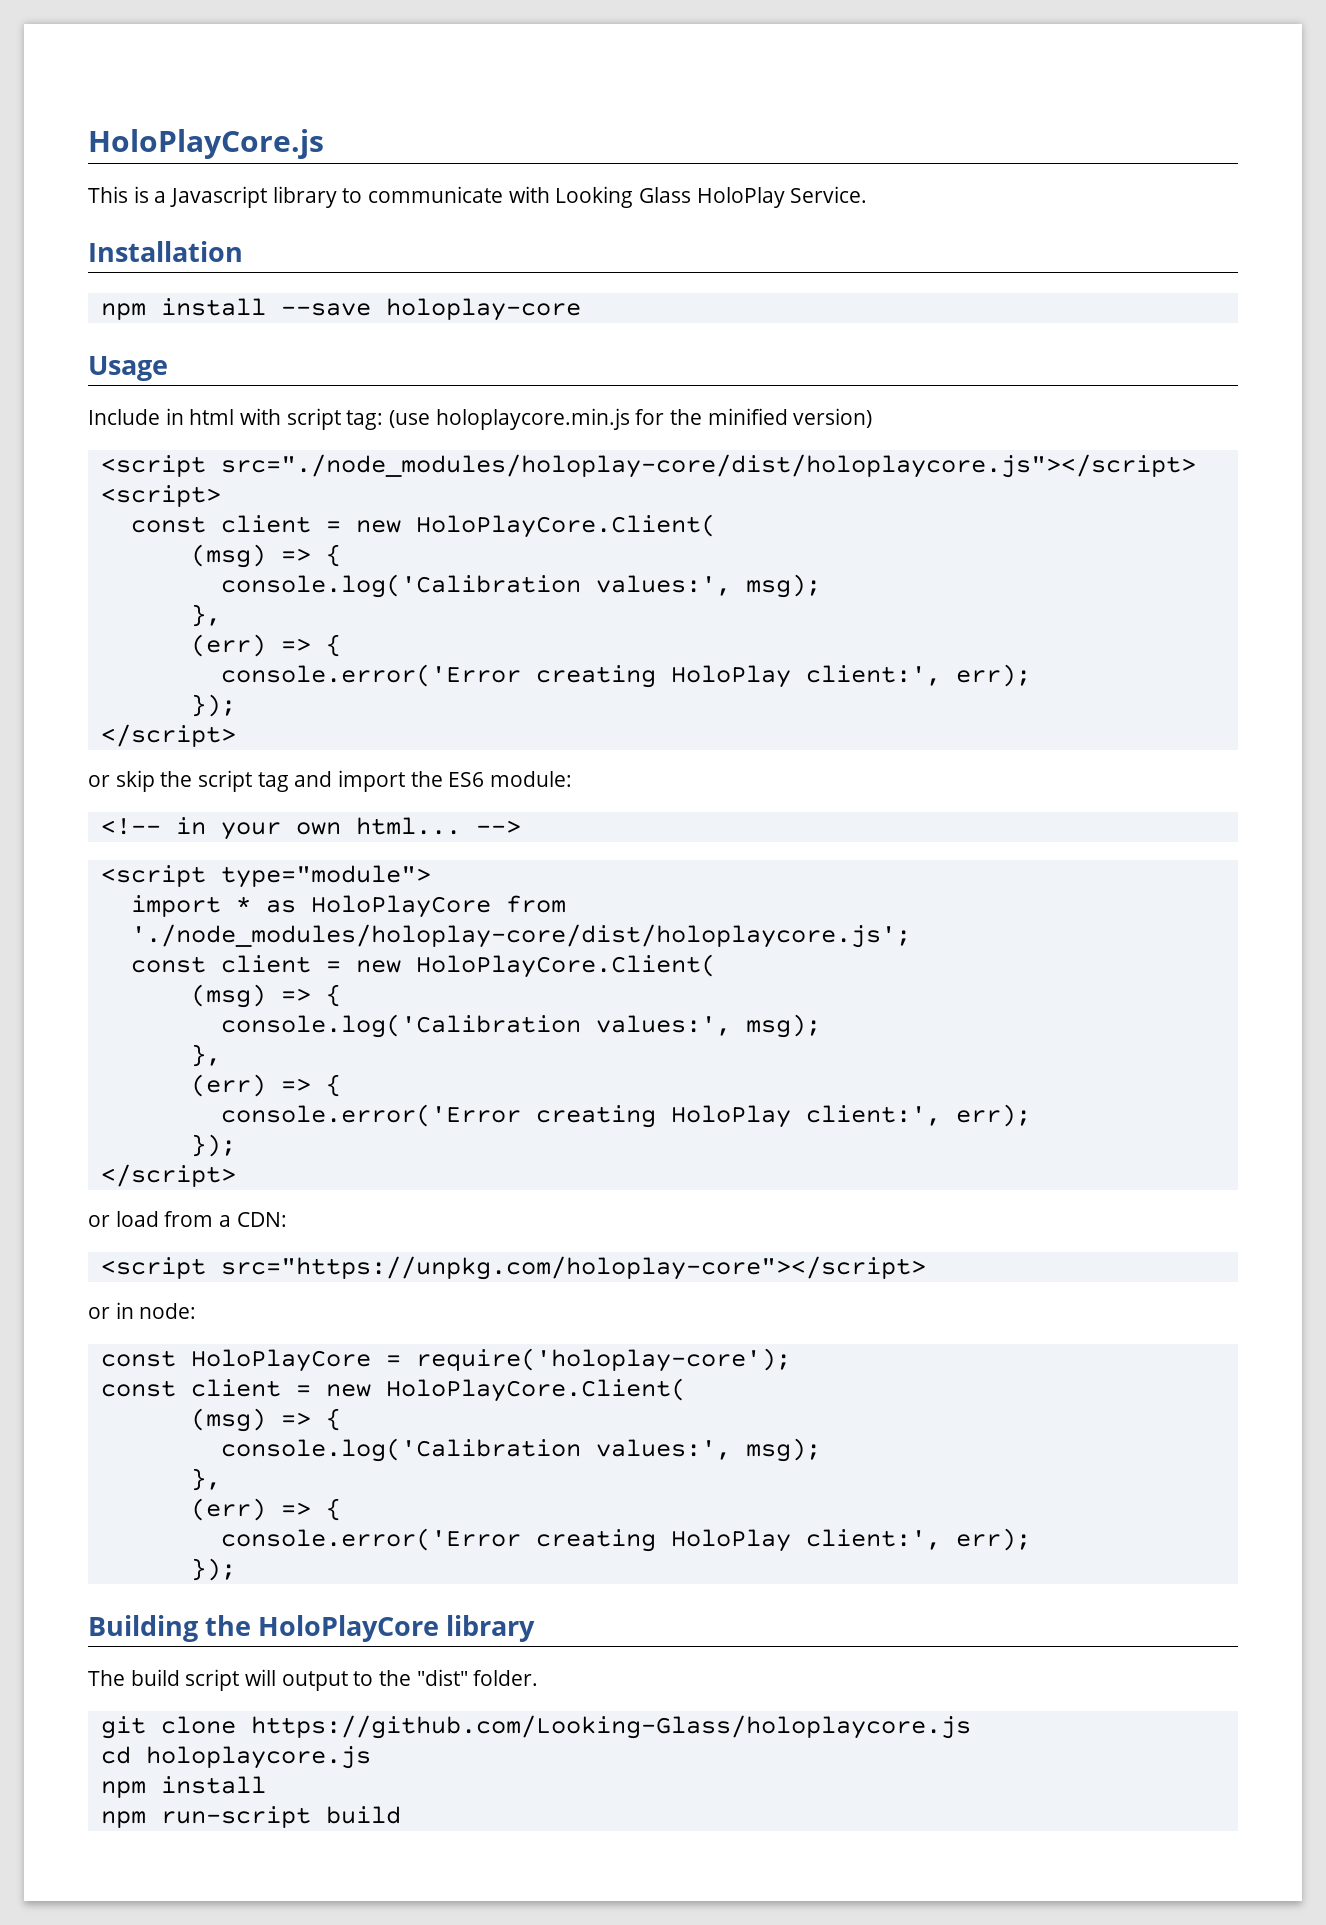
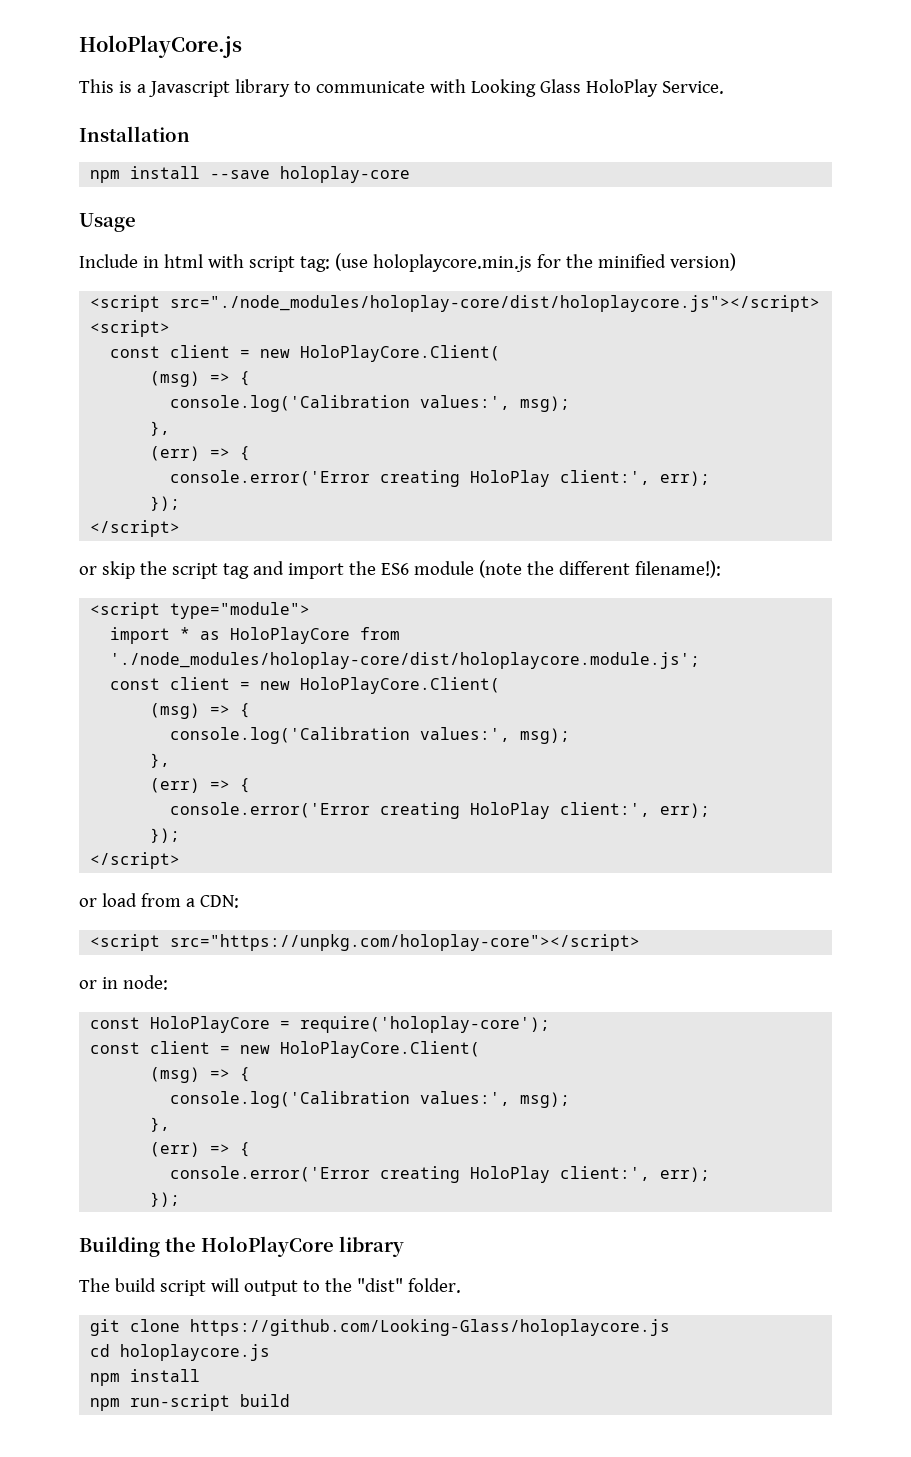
[490,771,573,787] [100,817,521,840] module: // <!-- in your own html... --> -> [413,560,721,578] module (note the different filename!):
[130,924,911,948] './node_modules/holoplay-core/dist/holoplaycore.js'; -> [110,652,701,669] './node_modules/holoplay-core/dist/holoplaycore.module.js';

